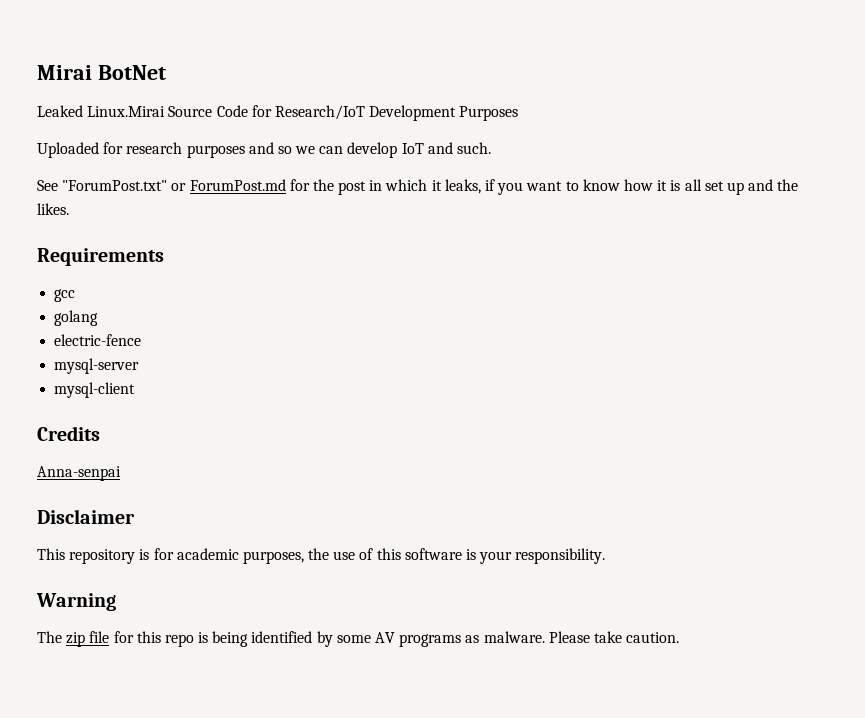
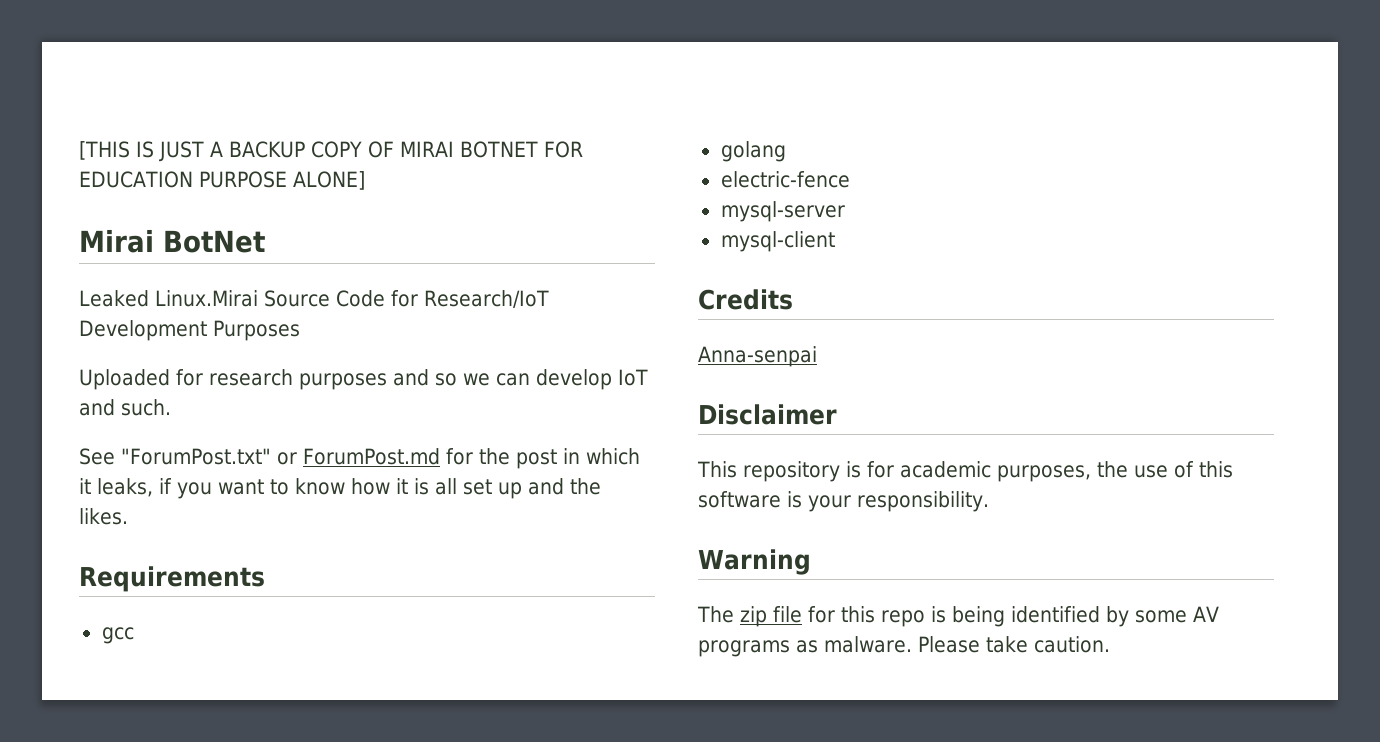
(37, 72) none -> [79,141,583,162] [79,171,365,190] [THIS IS JUST A BACKUP COPY OF MIRAI BOTNET FOR EDUCATION PURPOSE ALONE] //

